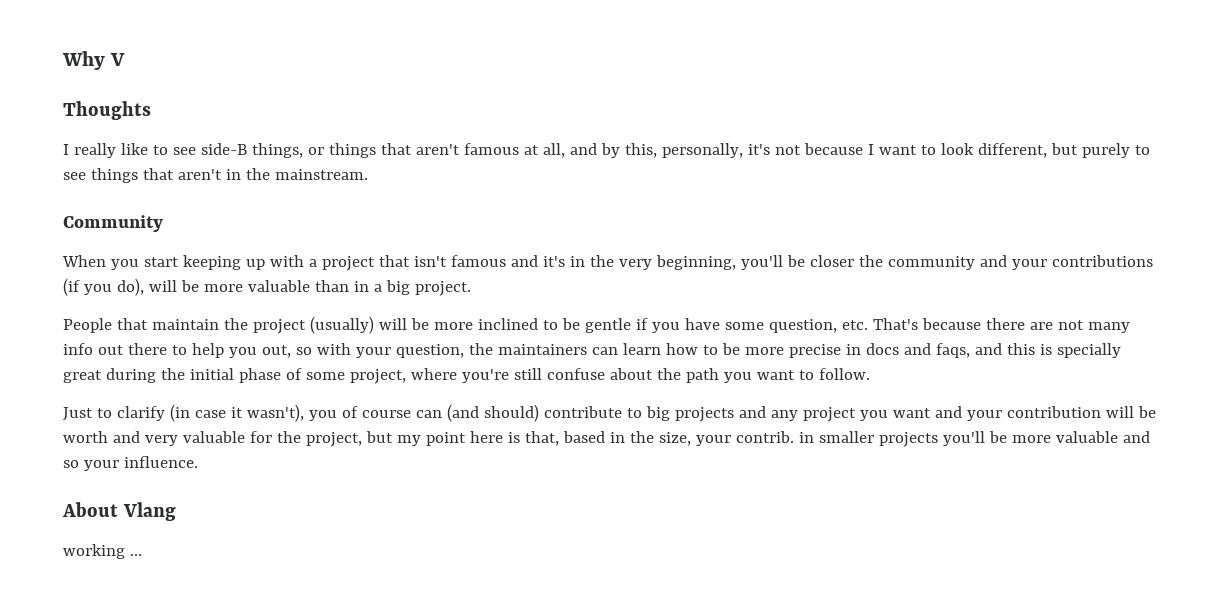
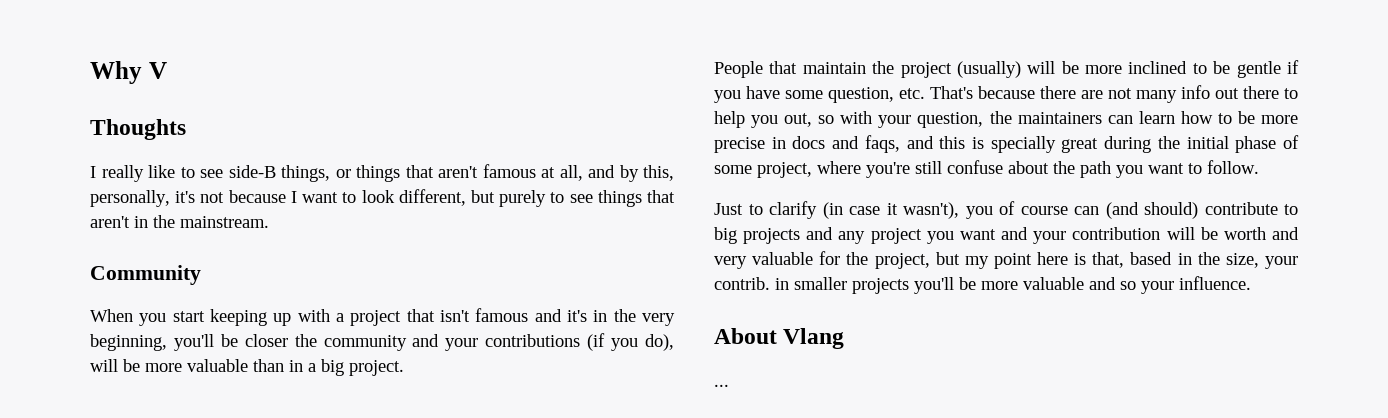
[63,544,125,559] working -> (845, 338) none

